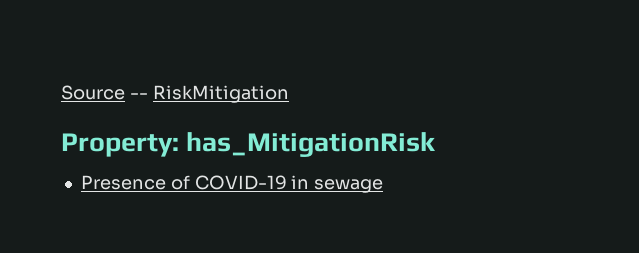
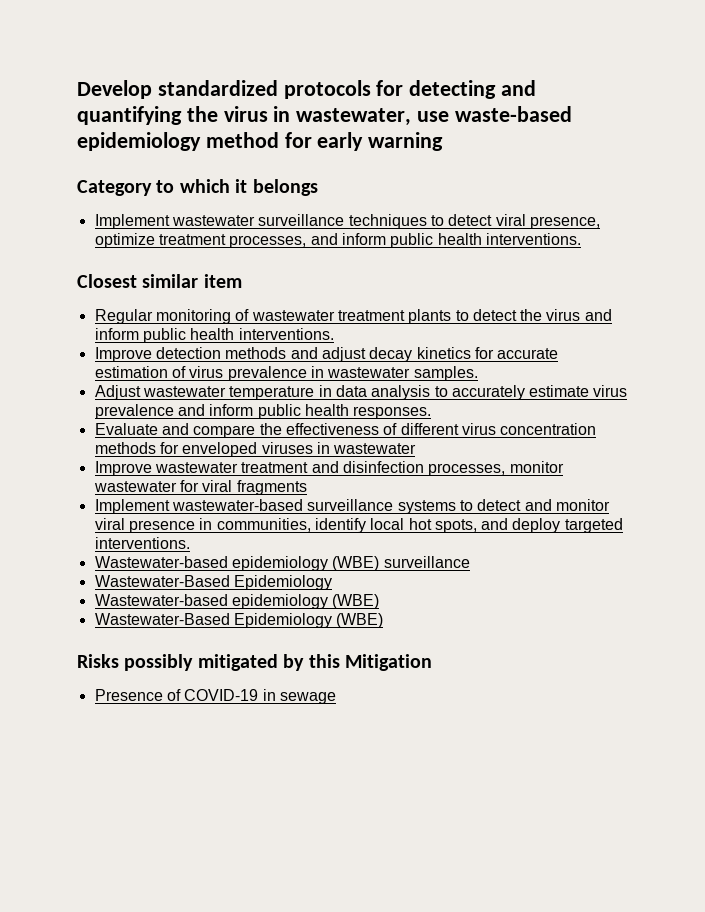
[61,85,289,103] [61,132,436,157] Source -- RiskMitigation // Property: has_MitigationRisk -> [77,80,537,99] [77,106,572,126] [77,132,444,151] [77,179,318,196] [94,214,600,229] [94,233,581,248] [77,274,242,288] [94,309,612,324] [94,328,334,343] [94,347,559,362] [94,366,478,381] [94,385,628,400] [94,404,432,419] [94,423,597,438] [94,442,417,457] [94,461,564,476] [93,480,307,495] [94,499,610,514] [94,518,623,533] [94,537,190,549] [94,556,470,571] [94,575,332,590] [94,594,380,609] [94,613,384,628] [77,654,432,671] Develop standardized protocols for detecting and quantifying the virus in wastewater, use waste-based epidemiology method for early warning // Category to which it belongs // Implement wastewater surveillance techniques to detect viral presence, optimize treatment processes, and inform public health interventions. // Closest similar item // Regular monitoring of wastewater treatment plants to detect the virus and inform public health interventions. // Improve detection methods and adjust decay kinetics for accurate estimation of virus prevalence in wastewater samples. // Adjust wastewater temperature in data analysis to accurately estimate virus prevalence and inform public health responses. // Evaluate and compare the effectiveness of different virus concentration methods for enveloped viruses in wastewater // Improve wastewater treatment and disinfection processes, monitor wastewater for viral fragments // Implement wastewater-based surveillance systems to detect and monitor viral presence in communities, identify local hot spots, and deploy targeted interventions. // Wastewater-based epidemiology (WBE) surveillance // Wastewater-Based Epidemiology // Wastewater-based epidemiology (WBE) // Wastewater-Based Epidemiology (WBE) // Risks possibly mitigated by this Mitigation

